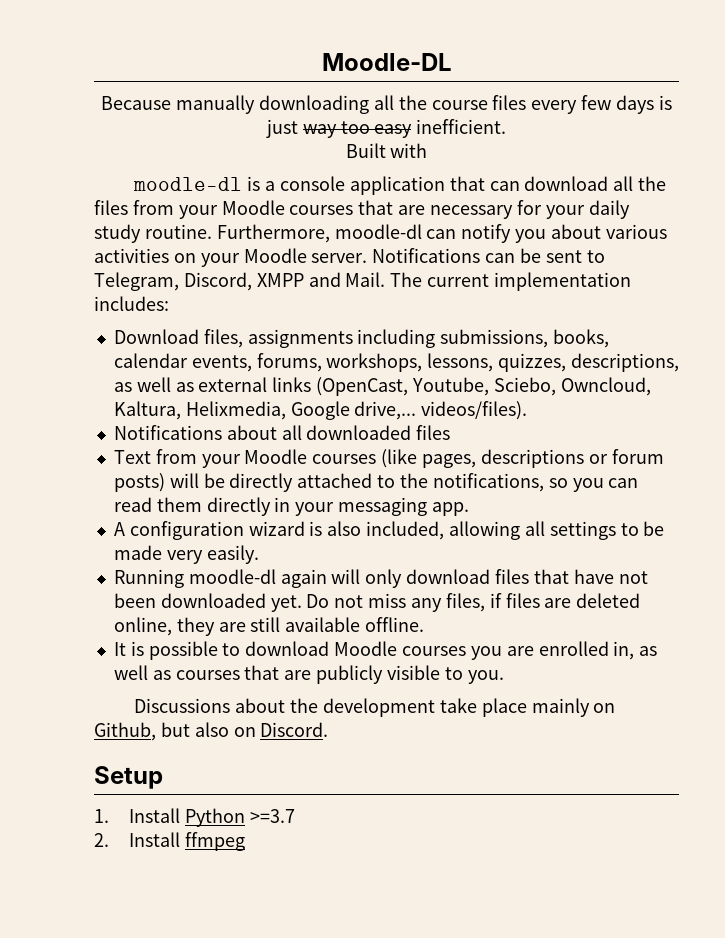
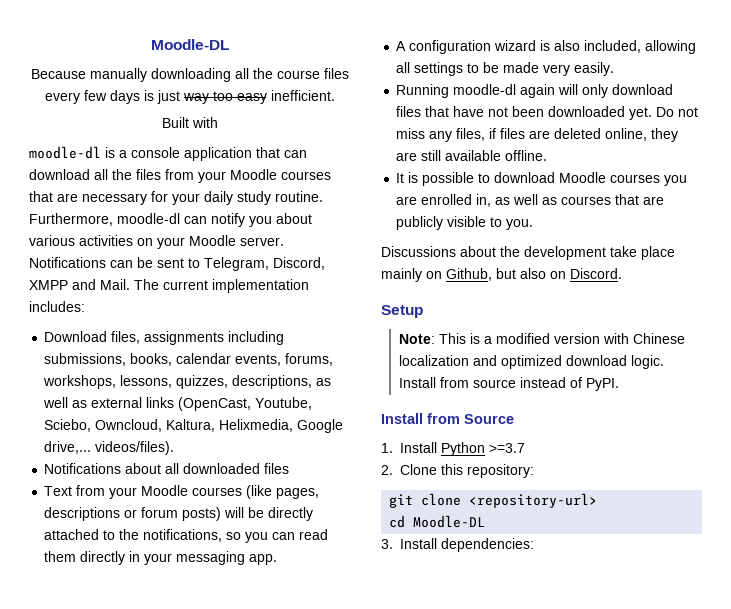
(163, 777) none -> [398,333,685,344] [398,355,664,369] [398,377,619,391] [381,413,514,424] // Note: This is a modified version with Chinese localization and optimized download logic. Install from source instead of PyPI. // Install from Source
[128,832,245,851] Install ffmpeg -> [400,464,534,478] [389,493,598,508] [389,515,486,528] [381,538,534,552] Clone this repository: // git clone <repository-url> // cd Moodle-DL // 3. Install dependencies:

